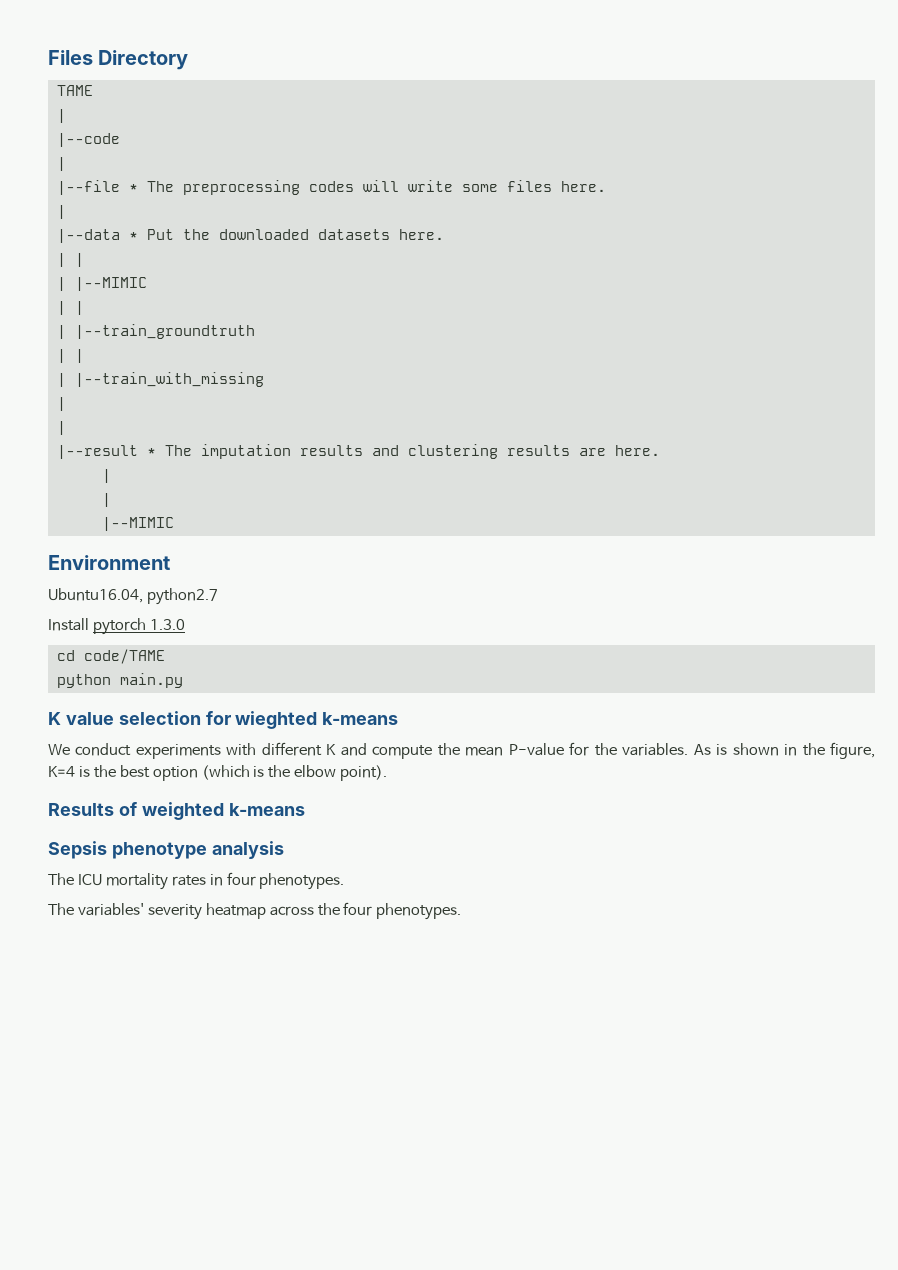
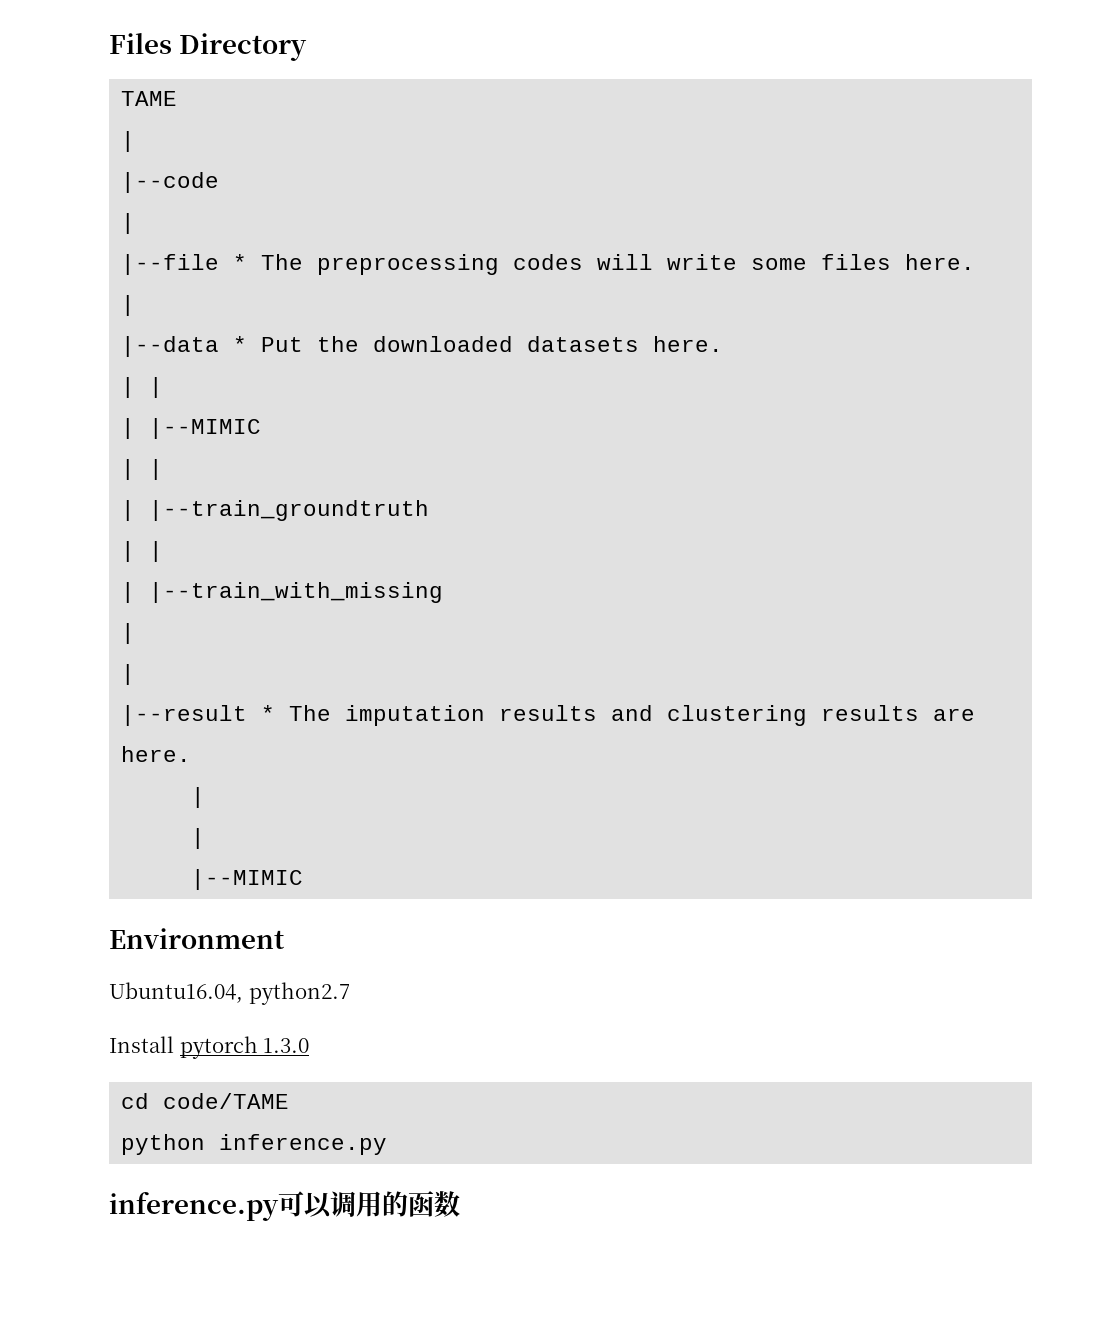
[119,673,183,688] [48,711,399,729] [48,742,876,759] [48,765,388,781] [48,802,305,820] [48,841,284,859] [48,872,345,890] [48,902,462,920] main.py // K value selection for wieghted k-means // We conduct experiments with different K and compute the mean P-value for the variables. As is shown in the figure, K=4 is the best option (which is the elbow point). // Results of weighted k-means // Sepsis phenotype analysis // The ICU mortality rates in four phenotypes. // The variables' severity heatmap across the four phenotypes. -> [219,1134,388,1155] [109,1191,460,1221] inference.py // inference.py可以调用的函数

